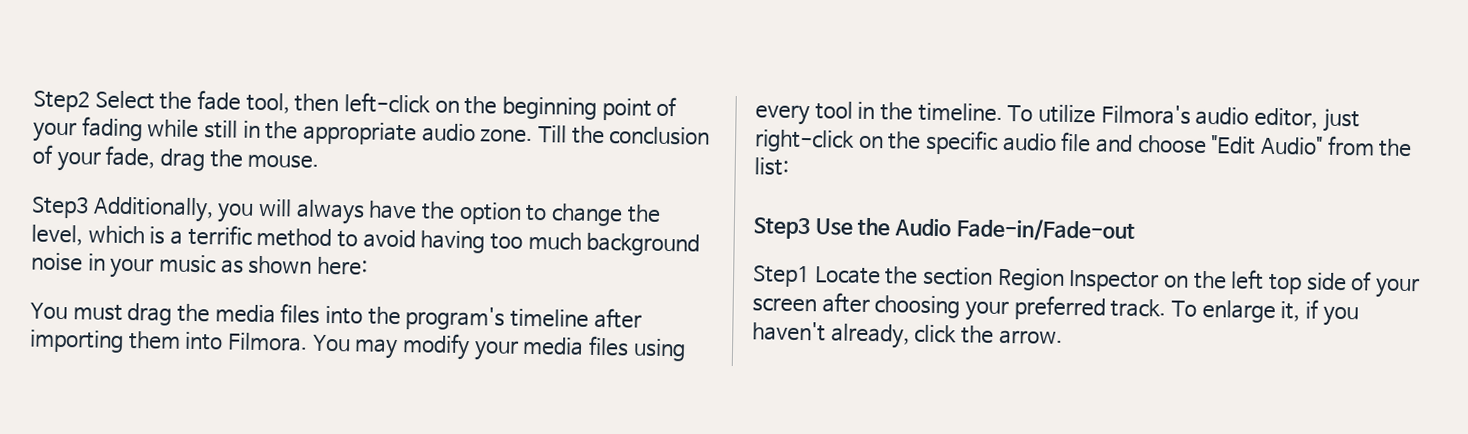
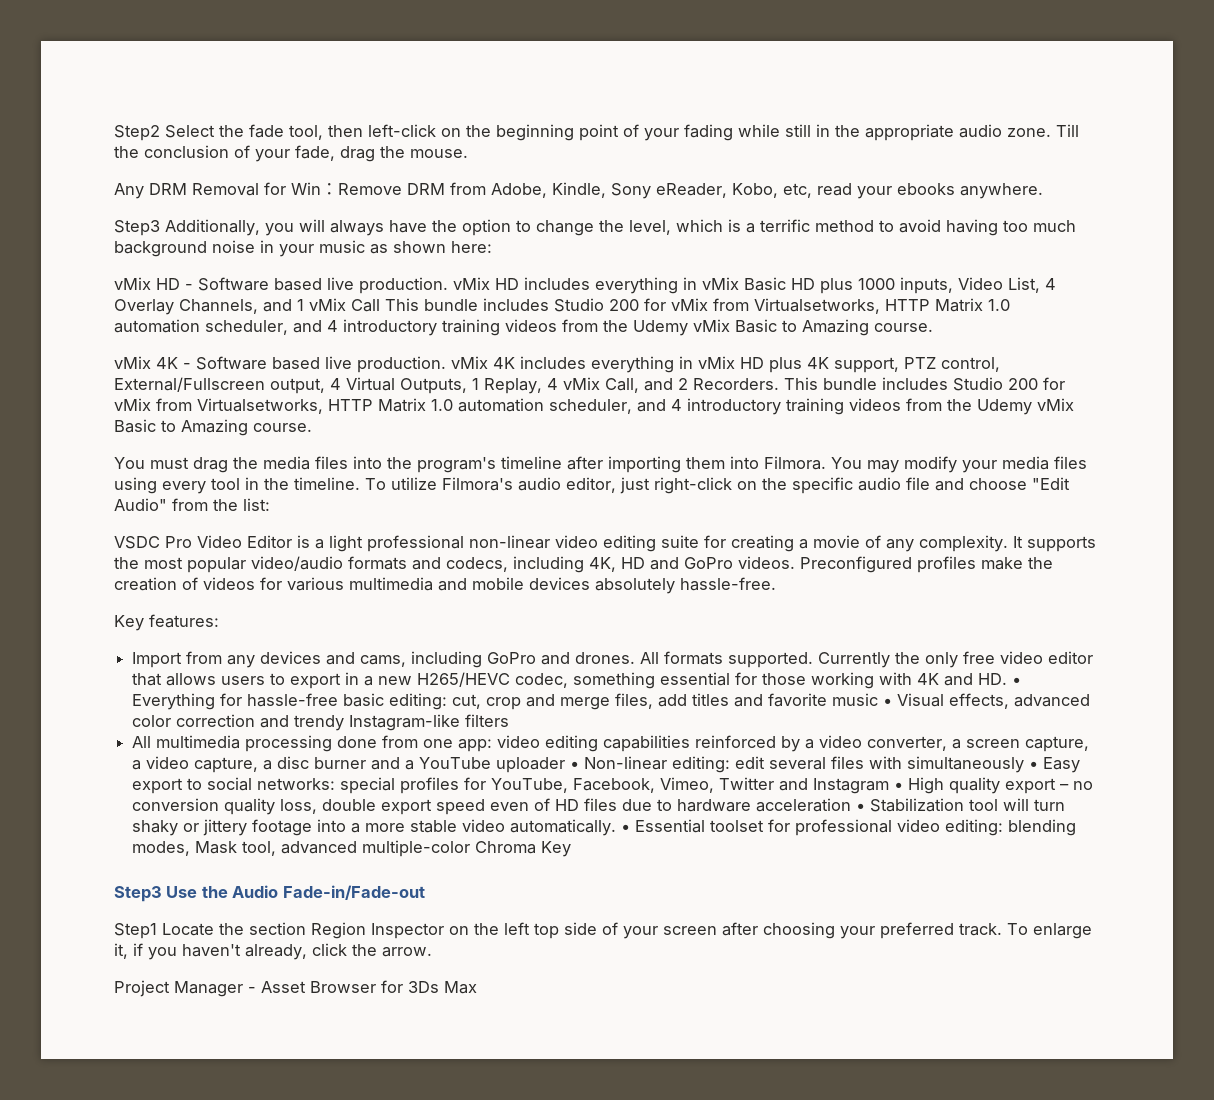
(320, 161) none -> [114,182,1043,199] // Any DRM Removal for Win：Remove DRM from Adobe, Kindle, Sony eReader, Kobo, etc, read your ebooks anywhere.
(369, 266) none -> [114,277,1056,294] [114,298,1010,315] [114,319,933,336] [114,356,1000,373] [114,377,1065,394] [114,398,1074,415] [114,419,312,436] // vMix HD - Software based live production. vMix HD includes everything in vMix Basic HD plus 1000 inputs, Video List, 4 Overlay Channels, and 1 vMix Call This bundle includes Studio 200 for vMix from Virtualsetworks, HTTP Matrix 1.0 automation scheduler, and 4 introductory training videos from the Udemy vMix Basic to Amazing course. // vMix 4K - Software based live production. vMix 4K includes everything in vMix HD plus 4K support, PTZ control, External/Fullscreen output, 4 Virtual Outputs, 1 Replay, 4 vMix Call, and 2 Recorders. This bundle includes Studio 200 for vMix from Virtualsetworks, HTTP Matrix 1.0 automation scheduler, and 4 introductory training videos from the Udemy vMix Basic to Amazing course.
(789, 166) none -> [114,535,1096,552] [114,556,1053,573] [114,577,776,594] [114,614,219,631] [132,651,1094,668] [132,672,1022,689] [132,693,1091,710] [132,714,510,731] [132,735,1090,752] [132,756,1081,773] [132,777,1094,794] [132,798,1066,815] [132,819,1077,836] [132,840,572,857] // VSDC Pro Video Editor is a light professional non-linear video editing suite for creating a movie of any complexity. It supports the most popular video/audio formats and codecs, including 4K, HD and GoPro videos. Preconfigured profiles make the creation of videos for various multimedia and mobile devices absolutely hassle-free. // Key features: // Import from any devices and cams, including GoPro and drones. All formats supported. Сurrently the only free video editor that allows users to export in a new H265/HEVC codec, something essential for those working with 4K and HD. • Everything for hassle-free basic editing: cut, crop and merge files, add titles and favorite music • Visual effects, advanced color correction and trendy Instagram-like filters // All multimedia processing done from one app: video editing capabilities reinforced by a video converter, a screen capture, a video capture, a disc burner and a YouTube uploader • Non-linear editing: edit several files with simultaneously • Easy export to social networks: special profiles for YouTube, Facebook, Vimeo, Twitter and Instagram • High quality export – no conversion quality loss, double export speed even of HD files due to hardware acceleration • Stabilization tool will turn shaky or jittery footage into a more stable video automatically. • Essential toolset for professional video editing: blending modes, Mask tool, advanced multiple-color Chroma Key
(1063, 337) none -> [114,980,477,997] // Project Manager - Asset Browser for 3Ds Max

